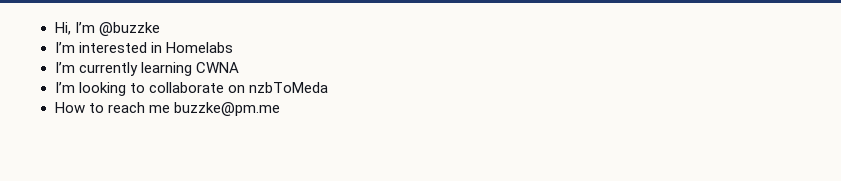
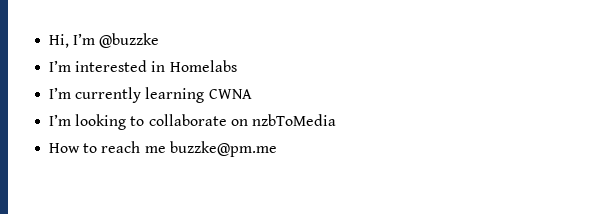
[248,82,328,93] nzbToMeda -> [251,114,336,126] nzbToMedia

